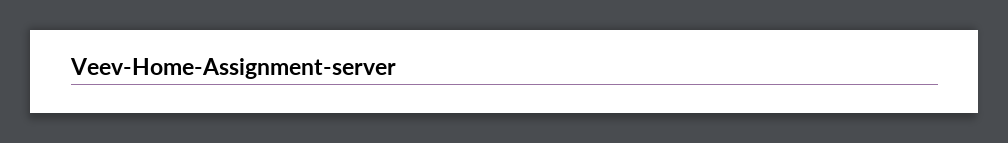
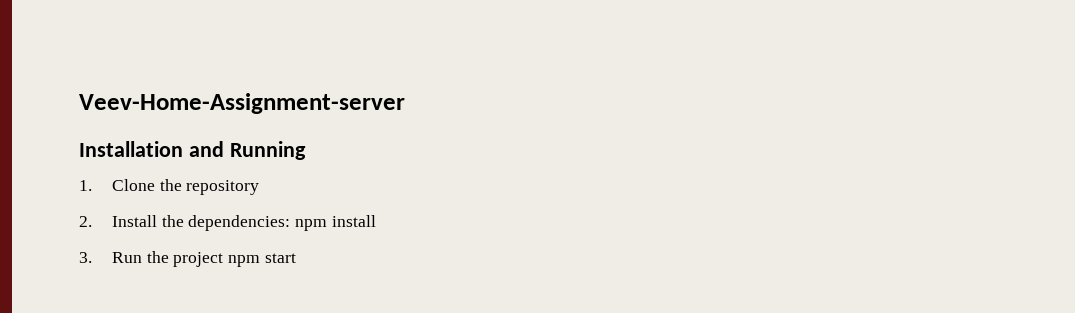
(396, 68) none -> [79,141,306,160] [79,179,260,195] [79,215,376,231] [79,251,296,267] // Installation and Running // 1. Clone the repository // 2. Install the dependencies: npm install // 3. Run the project npm start

